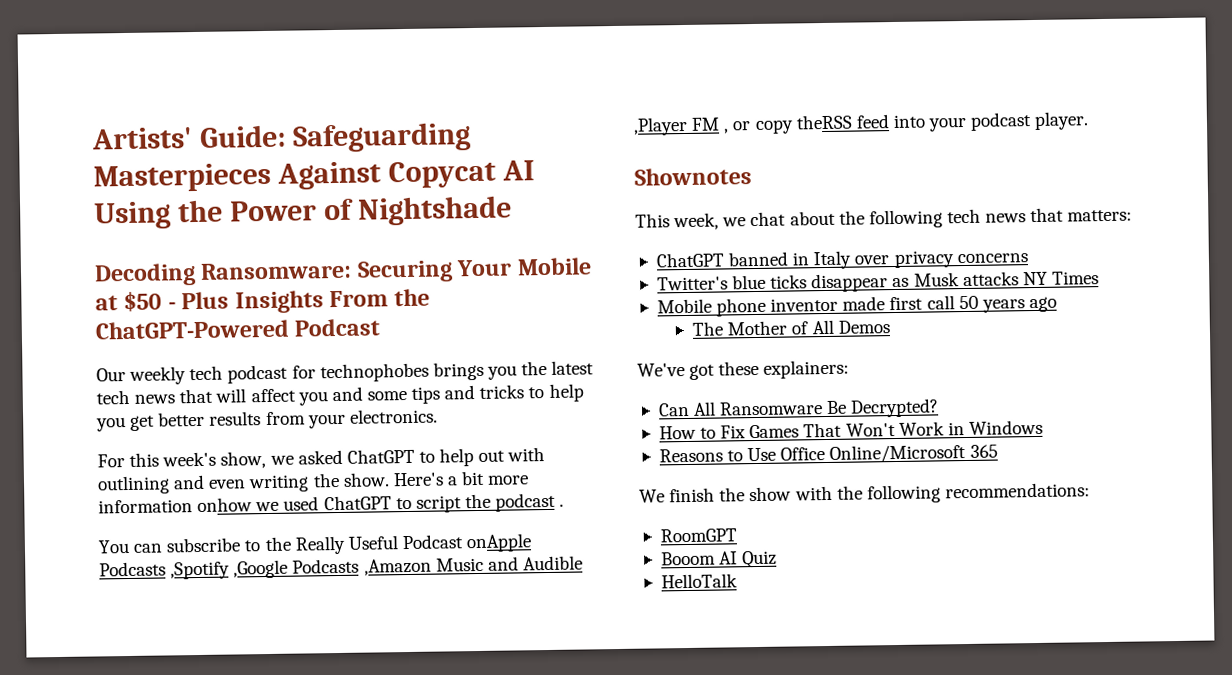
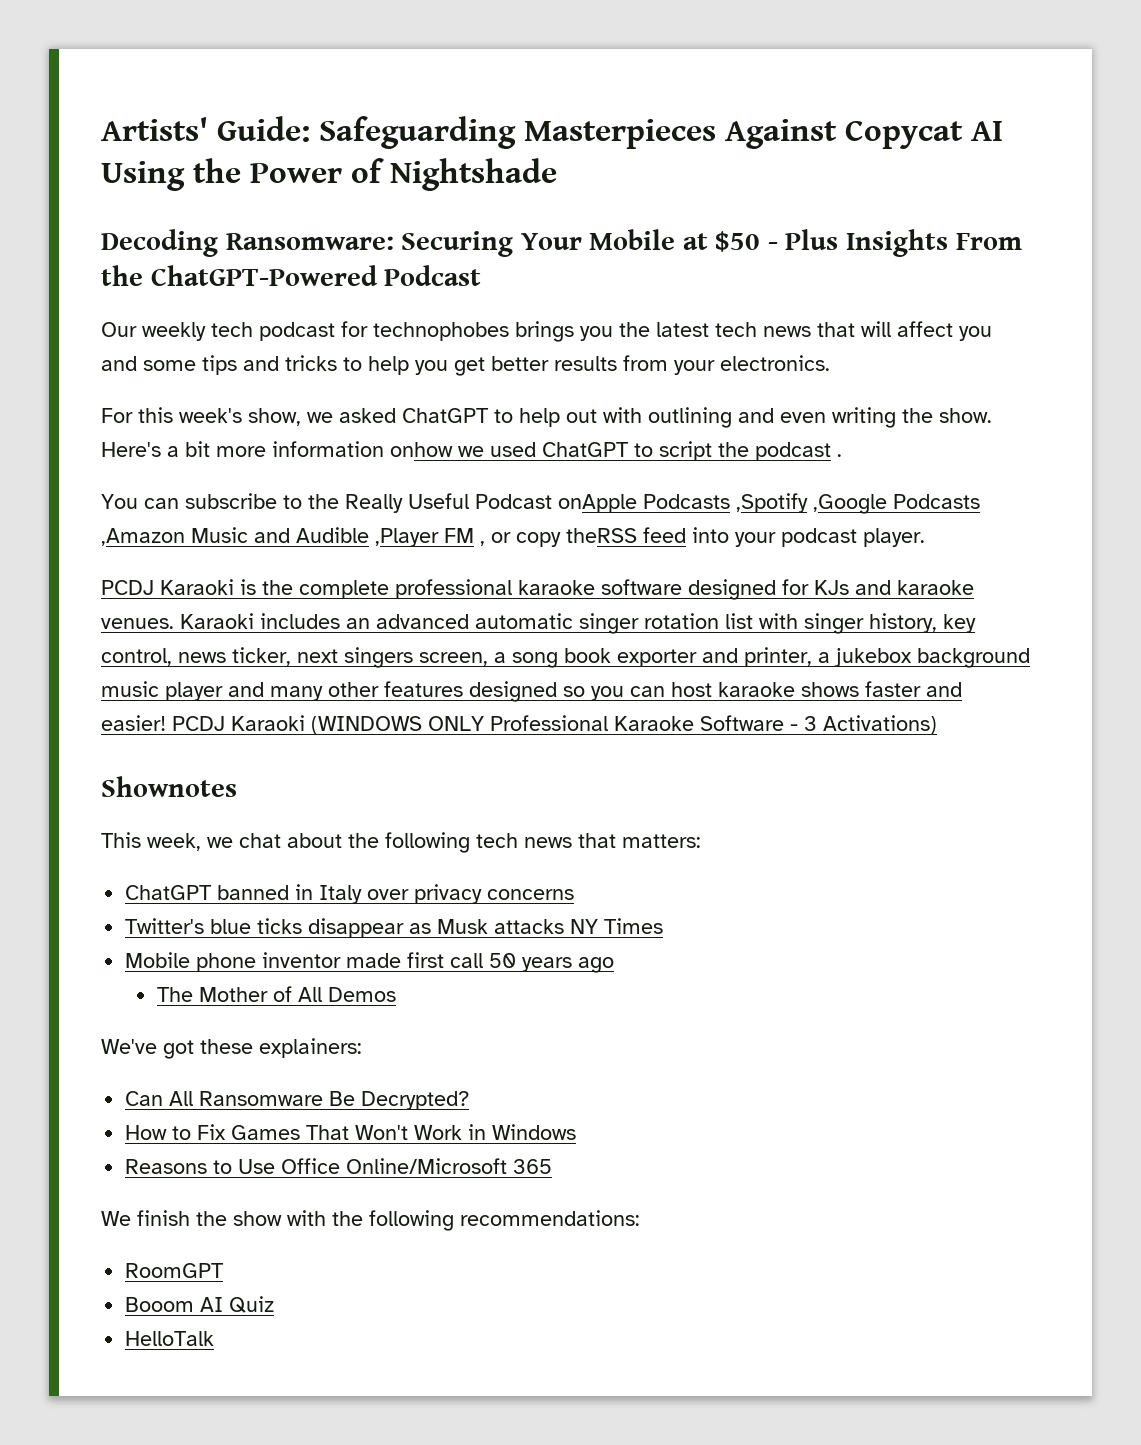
(1090, 120) none -> [101,579,974,600] [101,613,976,634] [101,647,1030,668] [101,681,962,702] [101,715,937,735] // PCDJ Karaoki is the complete professional karaoke software designed for KJs and karaoke venues. Karaoki includes an advanced automatic singer rotation list with singer history, key control, news ticker, next singers screen, a song book exporter and printer, a jukebox background music player and many other features designed so you can host karaoke shows faster and easier! PCDJ Karaoki (WINDOWS ONLY Professional Karaoke Software - 3 Activations)

